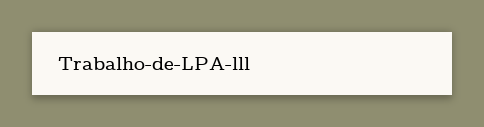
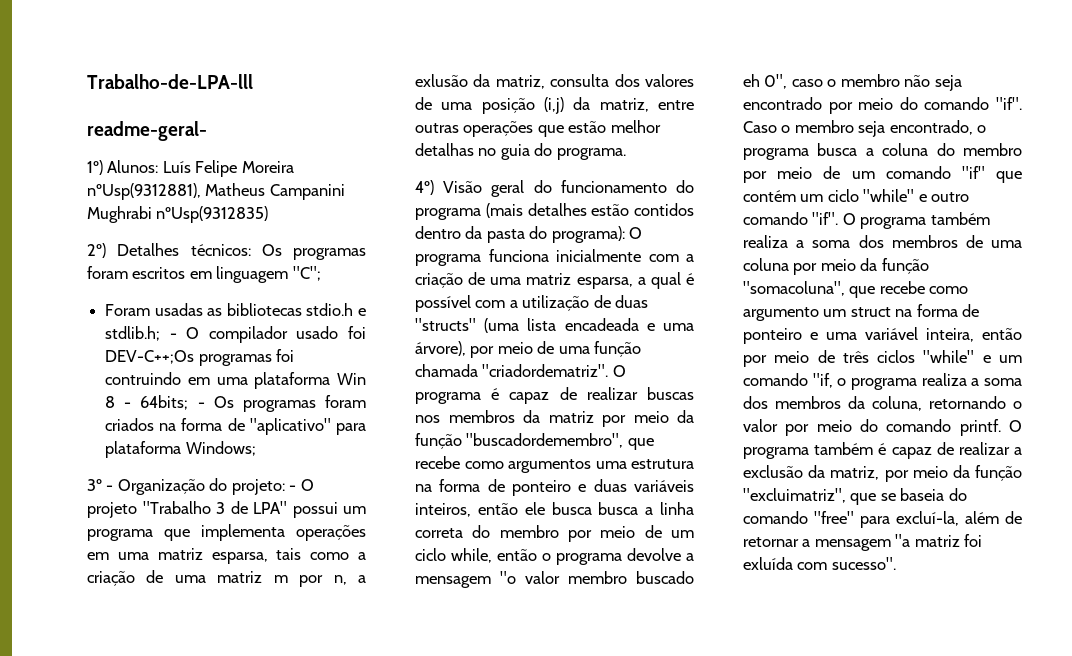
(250, 63) none -> [87,121,207,141] [87,160,294,177] [87,183,345,200] [87,206,269,223] [87,243,366,260] [87,266,321,283] [105,303,367,316] [105,326,366,343] [105,349,295,366] [105,372,366,389] [105,395,367,412] [105,418,367,435] [105,441,256,458] [87,478,314,495] [87,501,366,518] [87,524,366,541] [87,548,366,564] [87,570,366,587] [415,74,694,89] [415,97,694,114] [415,120,661,137] [415,143,626,160] [415,180,694,197] [415,203,694,220] [415,226,643,243] [415,249,694,266] [415,272,694,289] [415,295,649,312] [415,318,694,333] [415,341,642,358] [415,364,626,377] [415,387,694,404] [415,410,694,427] [415,433,654,450] [415,456,694,473] [415,479,694,496] [415,502,694,517] [415,525,694,542] [415,548,694,565] [415,571,694,588] [743,74,962,91] [743,97,1022,114] [743,120,987,137] [743,143,1022,160] [743,166,1022,183] [743,189,970,202] [743,212,990,229] [743,235,1022,248] [743,258,929,275] [743,281,969,298] [743,304,980,321] [743,327,1022,344] [743,350,1022,367] [743,373,1022,390] [743,396,1022,411] [743,419,1022,436] [743,442,1022,459] [743,465,1022,482] [743,488,967,505] [743,511,1022,528] [743,534,983,551] [743,557,896,570] // readme-geral- // 1º) Alunos: Luís Felipe Moreira nºUsp(9312881), Matheus Campanini Mughrabi nºUsp(9312835) // 2º) Detalhes técnicos: Os programas foram escritos em linguagem "C"; // Foram usadas as bibliotecas stdio.h e stdlib.h; - O compilador usado foi DEV-C++;Os programas foi contruindo em uma plataforma Win 8 - 64bits; - Os programas foram criados na forma de "aplicativo" para plataforma Windows; // 3º - Organização do projeto: - O projeto "Trabalho 3 de LPA" possui um programa que implementa operações em uma matriz esparsa, tais como a criação de uma matriz m por n, a exlusão da matriz, consulta dos valores de uma posição (i,j) da matriz, entre outras operações que estão melhor detalhas no guia do programa. // 4º) Visão geral do funcionamento do programa (mais detalhes estão contidos dentro da pasta do programa): O programa funciona inicialmente com a criação de uma matriz esparsa, a qual é possível com a utilização de duas "structs" (uma lista encadeada e uma árvore), por meio de uma função chamada "criadordematriz". O programa é capaz de realizar buscas nos membros da matriz por meio da função "buscadordemembro", que recebe como argumentos uma estrutura na forma de ponteiro e duas variáveis inteiros, então ele busca busca a linha correta do membro por meio de um ciclo while, então o programa devolve a mensagem "o valor membro buscado eh 0", caso o membro não seja encontrado por meio do comando "if". Caso o membro seja encontrado, o programa busca a coluna do membro por meio de um comando "if" que contém um ciclo "while" e outro comando "if". O programa também realiza a soma dos membros de uma coluna por meio da função "somacoluna", que recebe como argumento um struct na forma de ponteiro e uma variável inteira, então por meio de três ciclos "while" e um comando "if, o programa realiza a soma dos membros da coluna, retornando o valor por meio do comando printf. O programa também é capaz de realizar a exclusão da matriz, por meio da função "excluimatriz", que se baseia do comando "free" para excluí-la, além de retornar a mensagem "a matriz foi exluída com sucesso".

